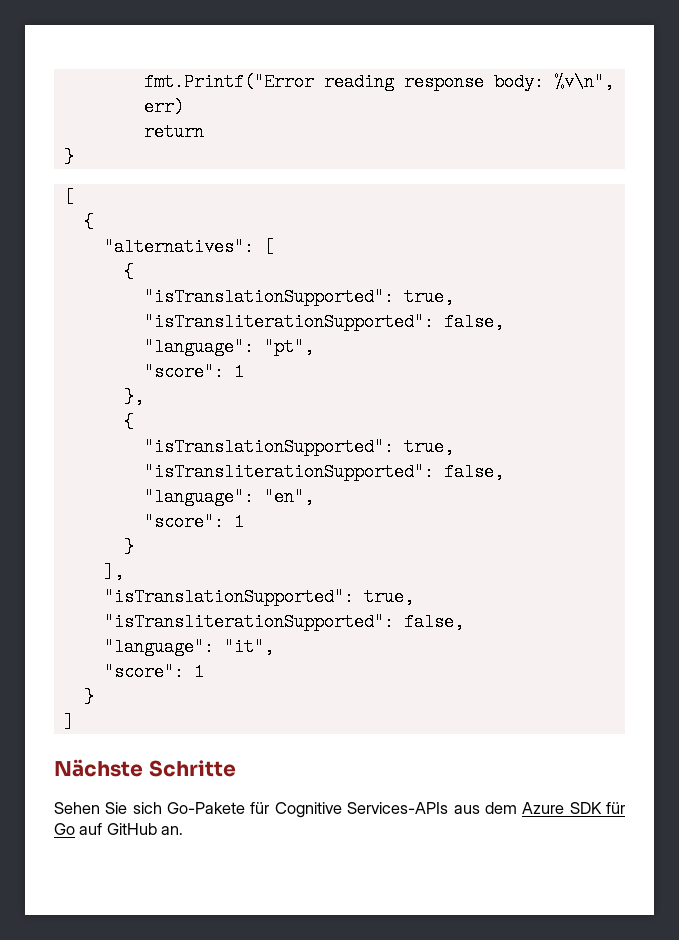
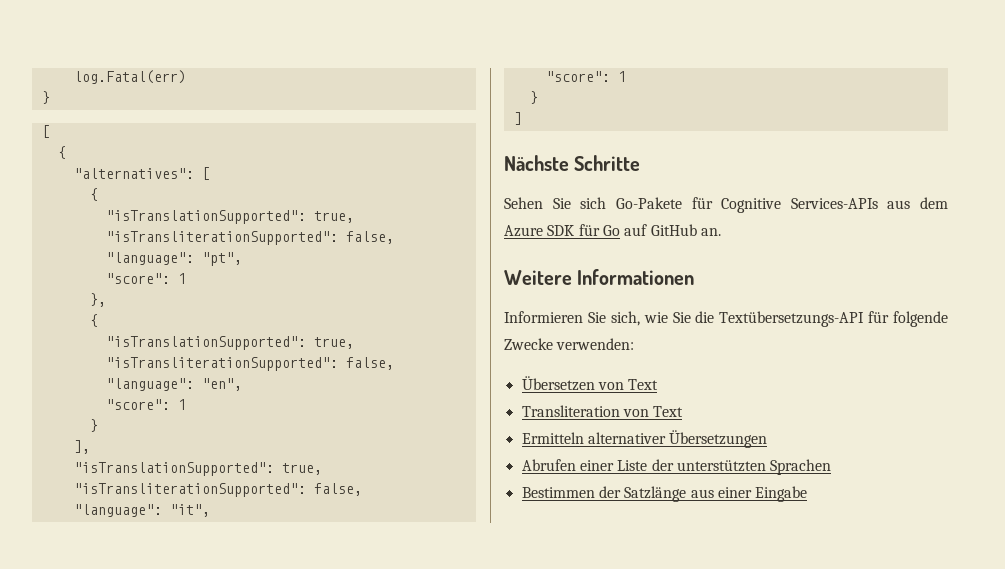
[143,73,614,91] [143,98,184,116] [143,123,204,141] fmt.Printf("Error reading response body: %v\n", err) // return -> [73,70,186,84] log.Fatal(err)
(184, 830) none -> [504,269,695,285] [504,311,948,327] [504,338,635,350] [521,376,659,391] [521,405,684,417] [521,430,768,448] [521,459,832,475] [521,486,808,502] // Weitere Informationen // Informieren Sie sich, wie Sie die Textübersetzungs-API für folgende Zwecke verwenden: // Übersetzen von Text // Transliteration von Text // Ermitteln alternativer Übersetzungen // Abrufen einer Liste der unterstützten Sprachen // Bestimmen der Satzlänge aus einer Eingabe

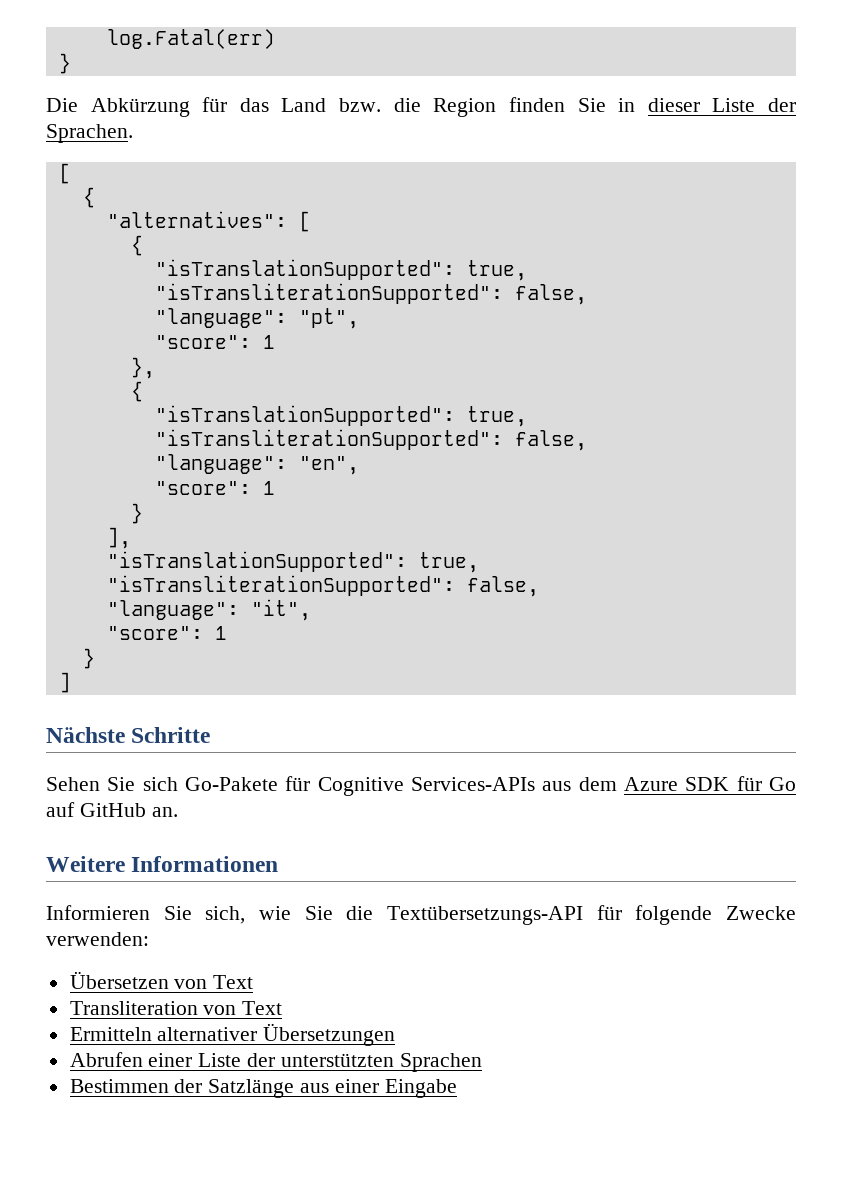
(50, 97) none -> [46,97,797,117] [46,124,133,143] // Die Abkürzung für das Land bzw. die Region finden Sie in dieser Liste der Sprachen.

